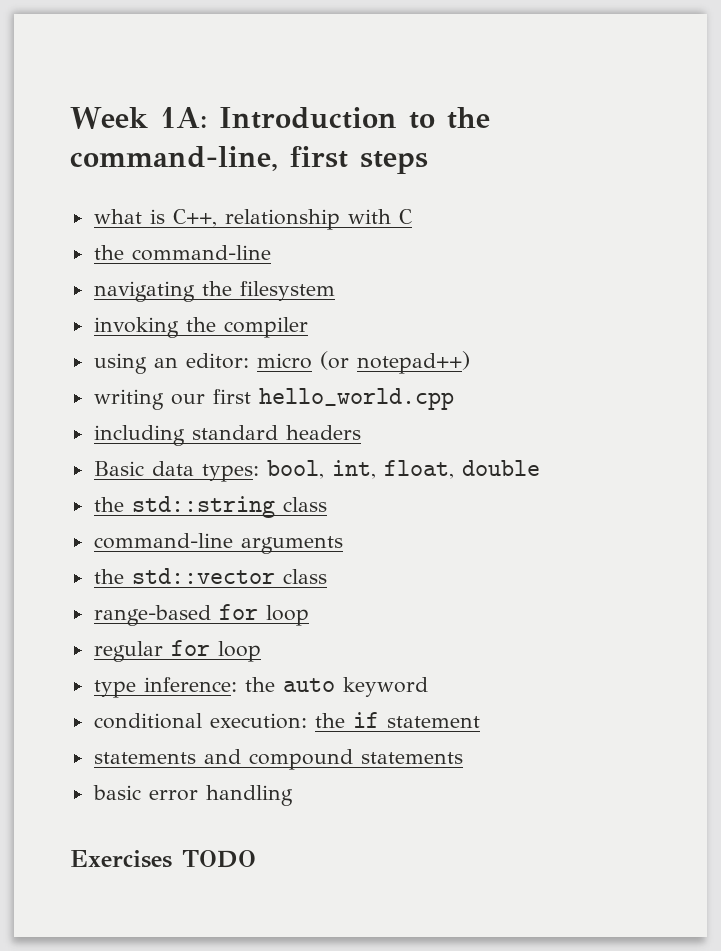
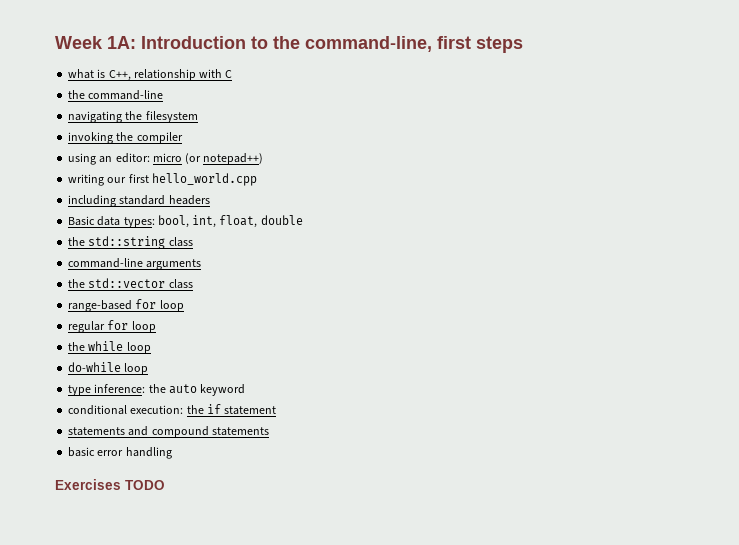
(261, 651) none -> [68,341,151,354] [68,362,149,375] // the while loop // do-while loop

